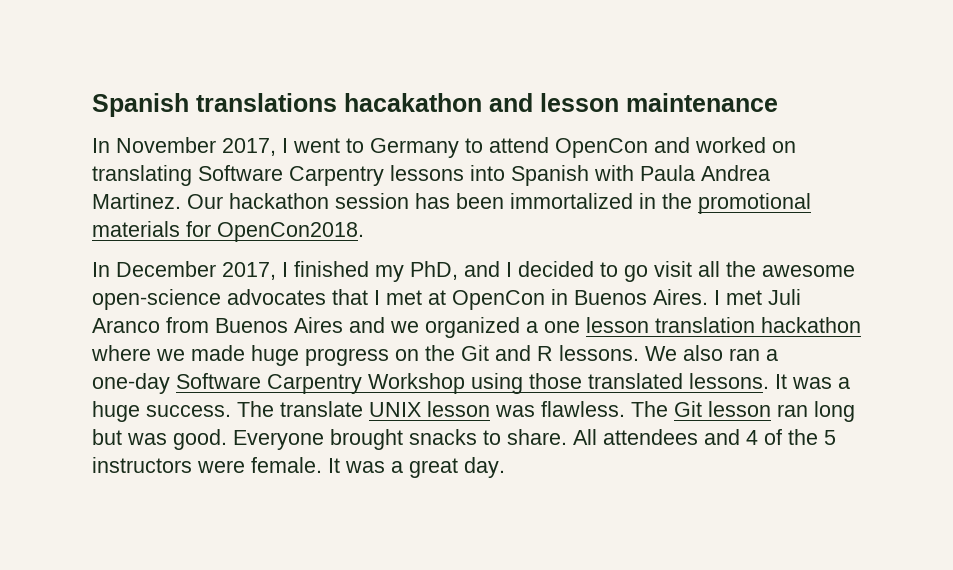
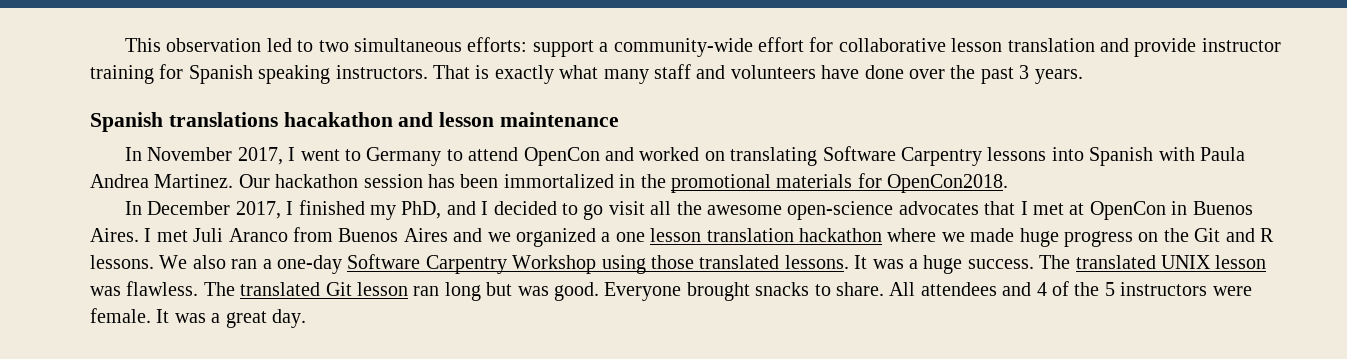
(92, 105) none -> [124,37,1281,57] [90,64,1083,84] This observation led to two simultaneous efforts: support a community-wide effort for collaborative lesson translation and provide instructor training for Spanish speaking instructors. That is exactly what many staff and volunteers have done over the past 3 years. //
[280,401,363,417] translate -> [1075,255,1156,269] translated
(668, 409) none -> [240,282,321,296] translated

